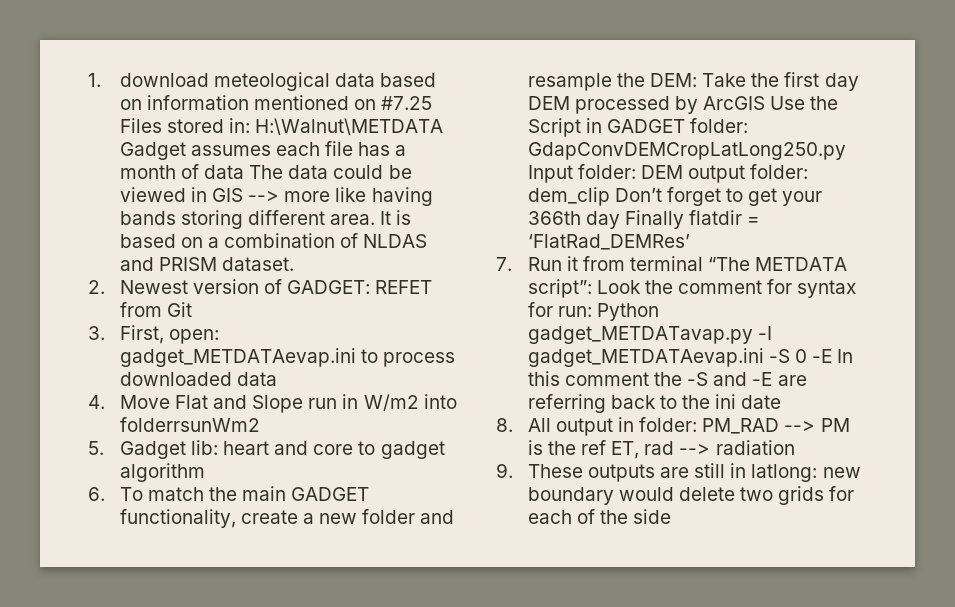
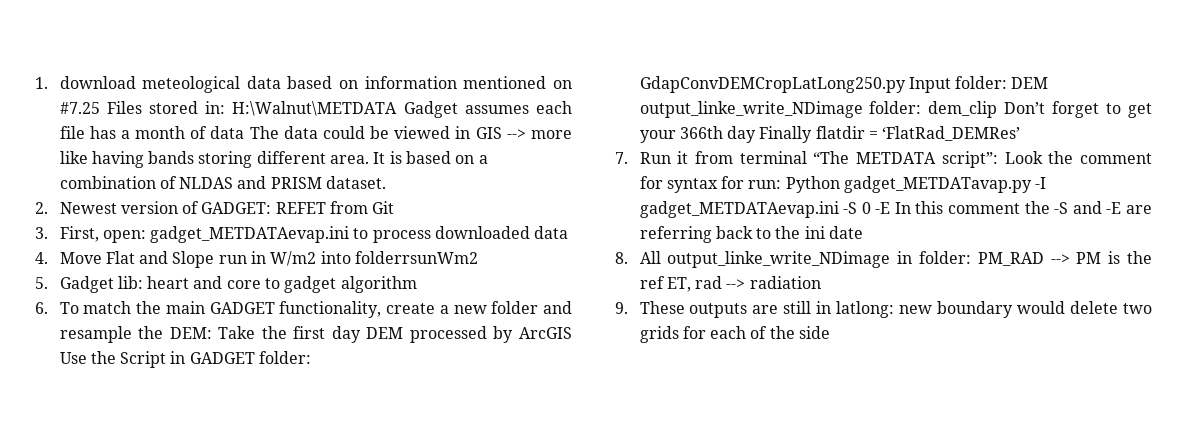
[688,165,746,183] output -> [639,101,863,118] output_linke_write_NDimage
[555,418,613,436] output -> [667,251,891,268] output_linke_write_NDimage

